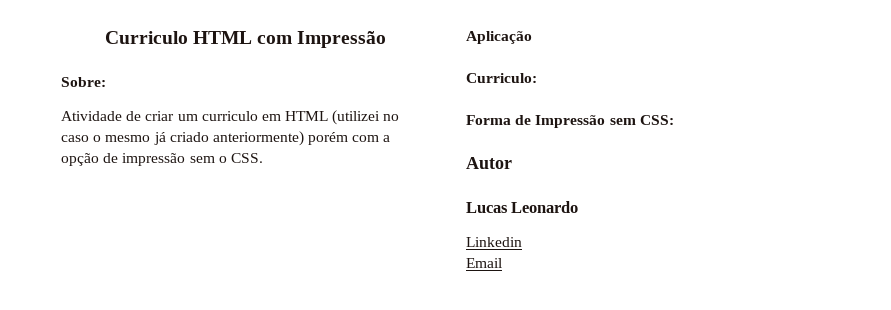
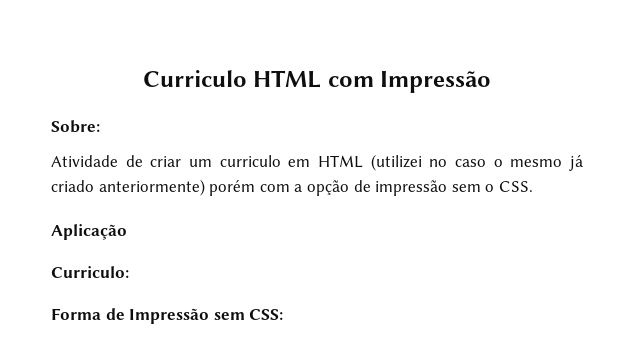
[466,157,512,169] [466,201,579,213] [466,237,522,247] [466,258,502,268] // Autor // Lucas Leonardo // Linkedin // Email -> (284, 314) none

